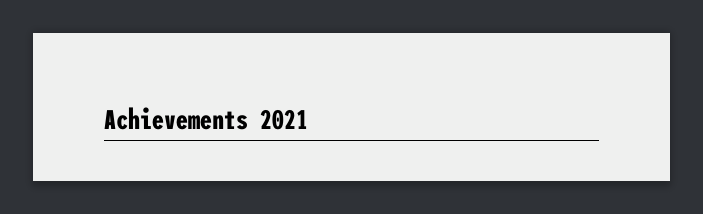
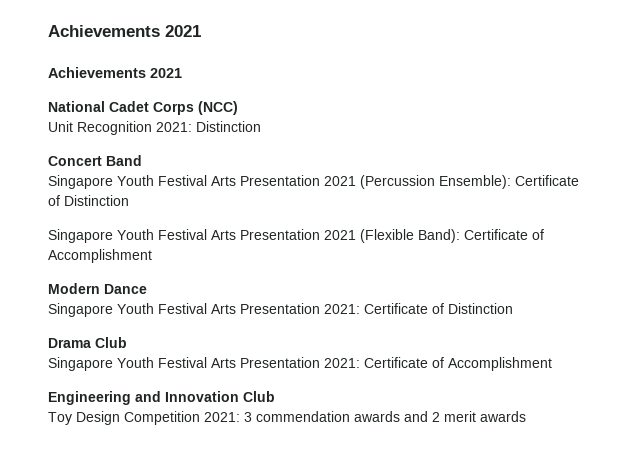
[104,107,308,130] Achievements 2021 -> [48,25,201,37] [48,67,182,78] [48,101,238,115] [48,121,261,135] [48,155,142,166] [48,175,579,189] [48,195,129,206] [48,229,544,243] [48,249,152,263] [48,283,147,294] [48,303,513,317] [48,337,127,348] [48,357,552,371] [48,391,275,405] [48,411,526,425] Achievements 2021 // Achievements 2021 // National Cadet Corps (NCC) // Unit Recognition 2021: Distinction // Concert Band // Singapore Youth Festival Arts Presentation 2021 (Percussion Ensemble): Certificate of Distinction // Singapore Youth Festival Arts Presentation 2021 (Flexible Band): Certificate of Accomplishment // Modern Dance // Singapore Youth Festival Arts Presentation 2021: Certificate of Distinction // Drama Club // Singapore Youth Festival Arts Presentation 2021: Certificate of Accomplishment // Engineering and Innovation Club // Toy Design Competition 2021: 3 commendation awards and 2 merit awards

